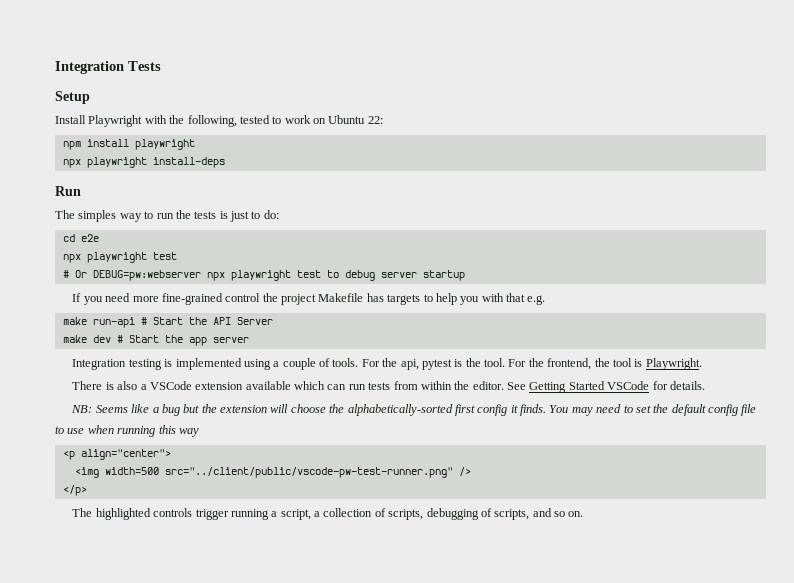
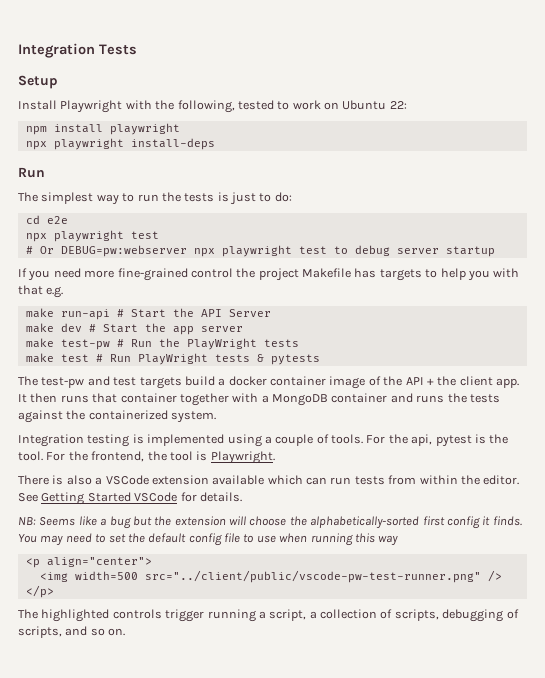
[78,210,117,222] simples -> [41,192,94,204] simplest
(249, 340) none -> [25,338,299,350] [25,353,320,365] [18,376,519,389] [18,393,500,406] [18,410,217,423] // make test-pw # Run the PlayWright tests // make test # Run PlayWright tests & pytests // The test-pw and test targets build a docker container image of the API + the client app. It then runs that container together with a MongoDB container and runs the tests against the containerized system.

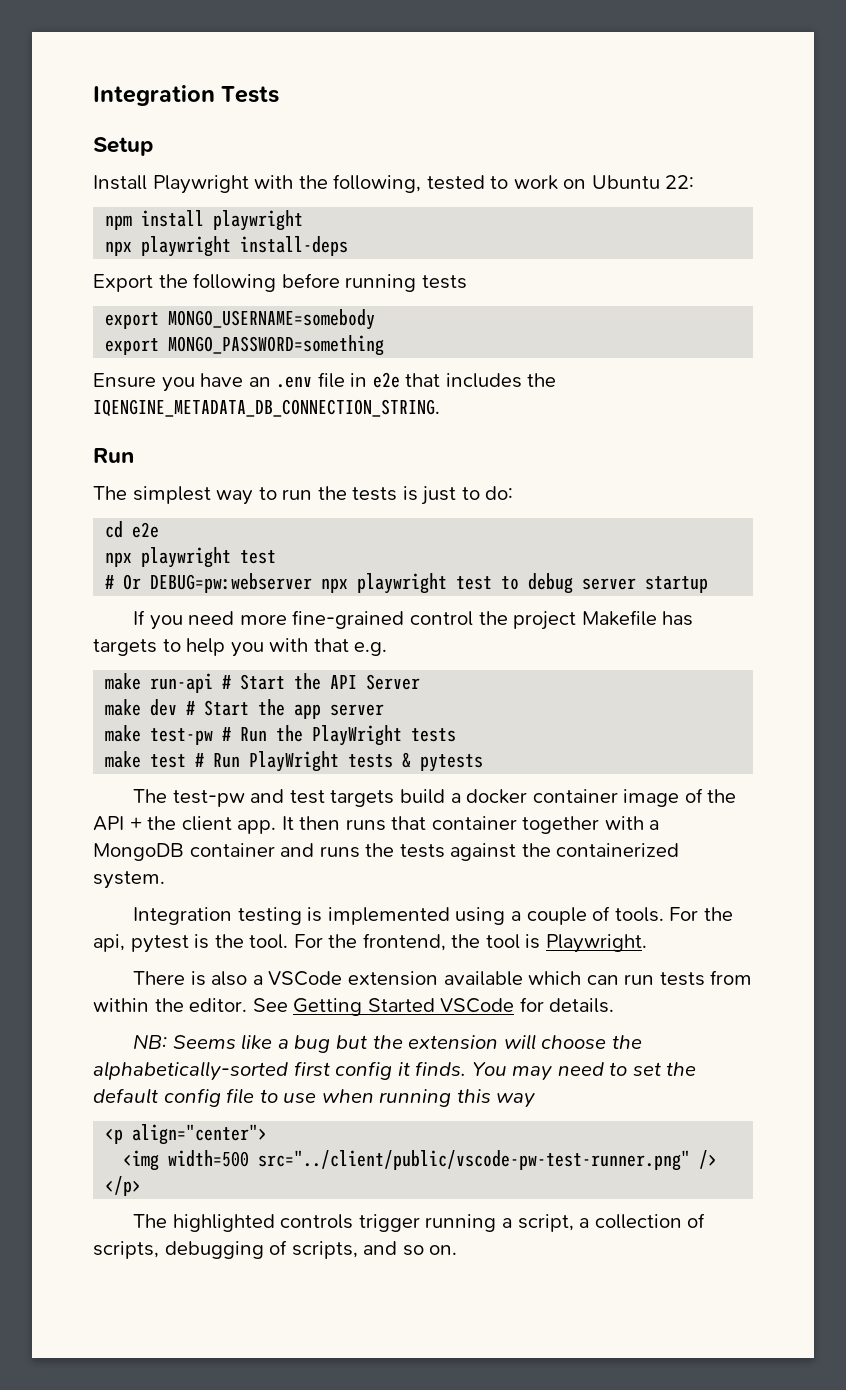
(215, 144) none -> [93,273,467,292] [105,309,376,330] [105,335,385,356] [93,372,557,392] [93,399,440,417] // Export the following before running tests // export MONGO_USERNAME=somebody // export MONGO_PASSWORD=something // Ensure you have an .env file in e2e that includes the IQENGINE_METADATA_DB_CONNECTION_STRING.

